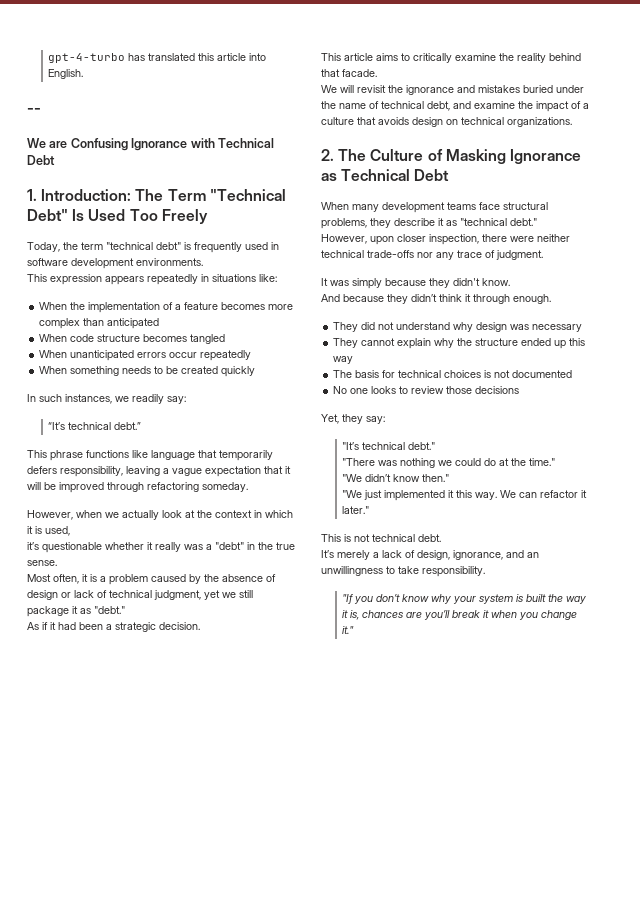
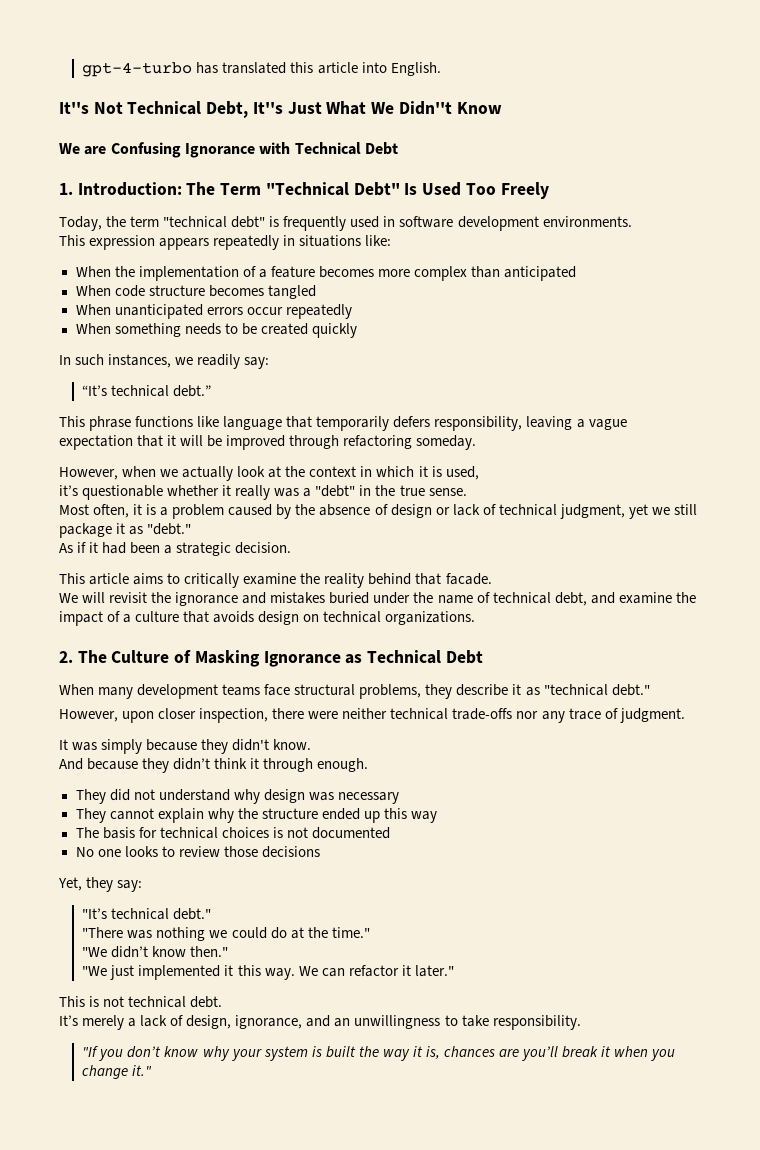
[27,108,41,113] -- -> [59,101,502,118] It''s Not Technical Debt, It''s Just What We Didn''t Know

